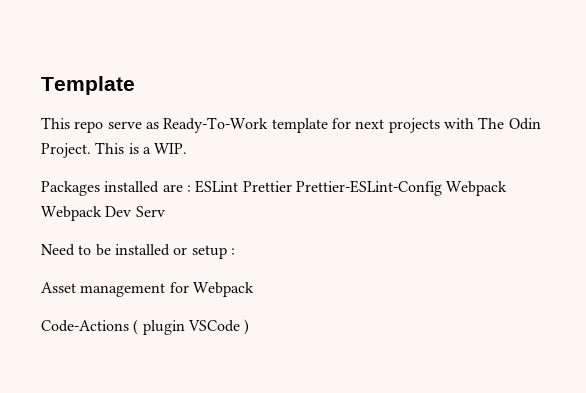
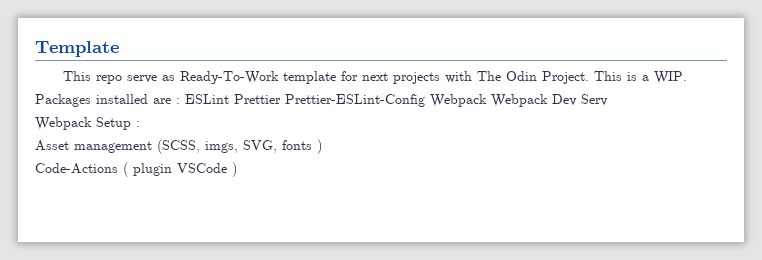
[41,244,235,259] [41,282,254,297] Need to be installed or setup : // Asset management for Webpack -> [35,117,140,130] [35,139,322,154] Webpack Setup : // Asset management (SCSS, imgs, SVG, fonts )

